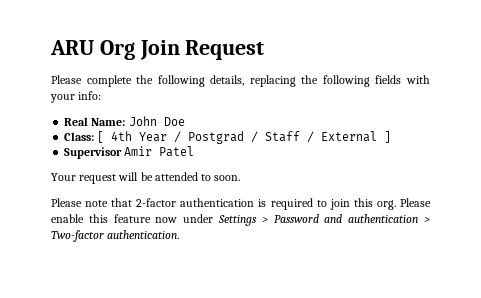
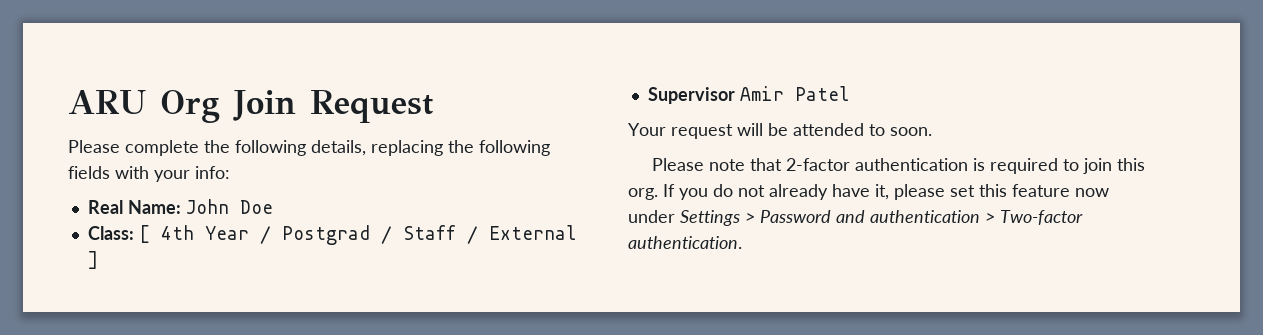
[399,198,431,207] [51,214,84,223] Please enable -> [663,184,975,200] If you do not already have it, please set

